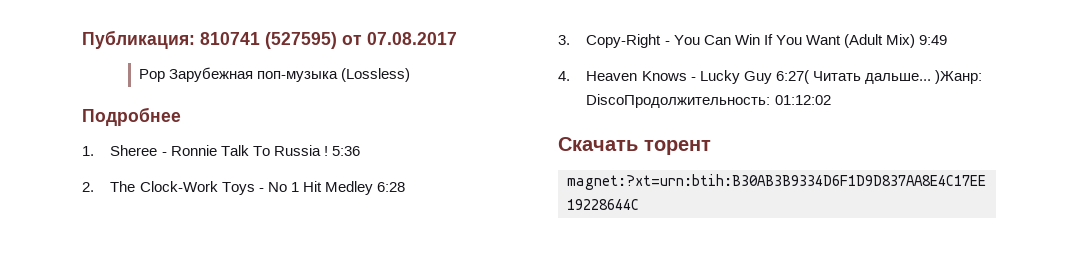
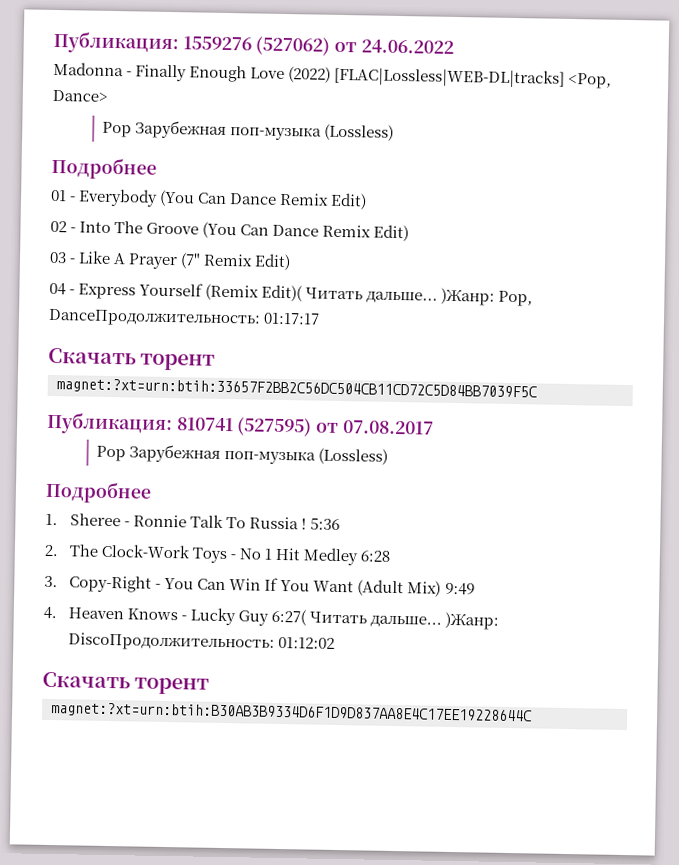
[82,30,195,49] Публикация: -> [53,30,454,56] [53,61,613,89] [52,89,108,102] [102,120,395,141] [51,156,157,180] [50,188,368,210] [50,220,410,242] [49,250,292,271] [49,282,534,307] [48,308,321,328] [48,347,216,371] [56,378,537,400] [46,411,173,436] Публикация: 1559276 (527062) от 24.06.2022 // Madonna - Finally Enough Love (2022) [FLAC|Lossless|WEB-DL|tracks] <Pop, Dance> // Pop Зарубежная поп-музыка (Lossless) // Подробнее // 01 - Everybody (You Can Dance Remix Edit) // 02 - Into The Groove (You Can Dance Remix Edit) // 03 - Like A Prayer (7" Remix Edit) // 04 - Express Yourself (Remix Edit)( Читать дальше... )Жанр: Pop, DanceПродолжительность: 01:17:17 // Скачать торент // magnet:?xt=urn:btih:33657F2BB2C56DC504CB11CD72C5D84BB7039F5C // Публикация:

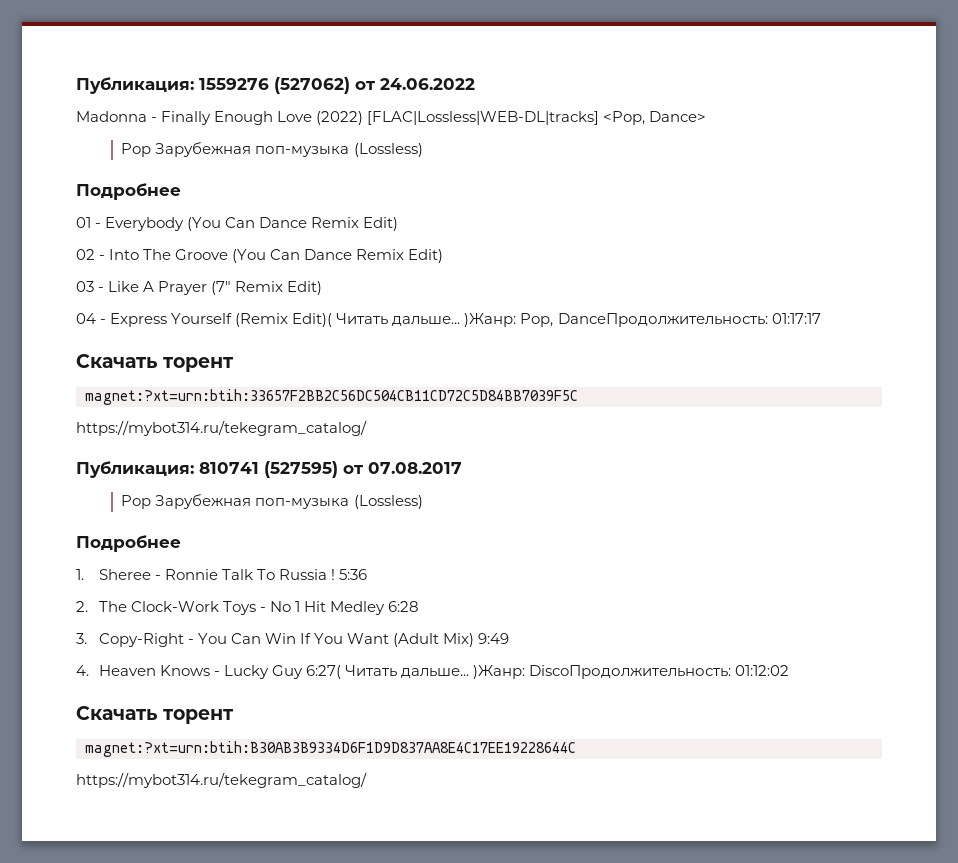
(537, 389) none -> [76,420,367,436] // https://mybot314.ru/tekegram_catalog/
(532, 713) none -> [76,772,367,788] // https://mybot314.ru/tekegram_catalog/

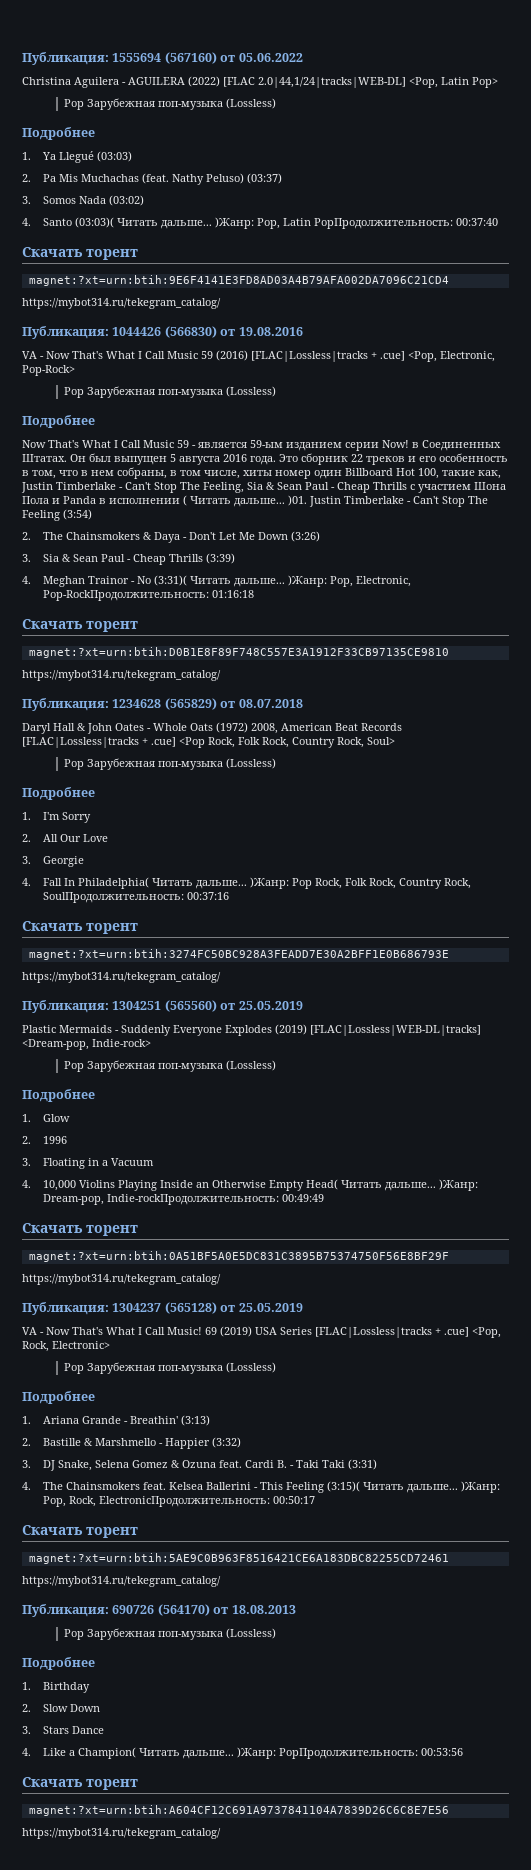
[76,77,475,94] [76,111,707,125] [121,142,423,157] [76,183,181,200] [76,217,399,231] [76,249,444,263] [76,281,323,295] [76,313,821,327] [76,354,234,372] [85,389,578,405] [76,420,367,436] [76,461,462,478] [121,494,423,509] [76,535,181,552] [76,569,368,580] [76,601,420,615] [76,633,510,647] [76,665,790,679] [76,706,234,724] [85,741,576,757] [76,772,367,788] Публикация: 1559276 (527062) от 24.06.2022 // Madonna - Finally Enough Love (2022) [FLAC|Lossless|WEB-DL|tracks] <Pop, Dance> // Pop Зарубежная поп-музыка (Lossless) // Подробнее // 01 - Everybody (You Can Dance Remix Edit) // 02 - Into The Groove (You Can Dance Remix Edit) // 03 - Like A Prayer (7" Remix Edit) // 04 - Express Yourself (Remix Edit)( Читать дальше... )Жанр: Pop, DanceПродолжительность: 01:17:17 // Скачать торент // magnet:?xt=urn:btih:33657F2BB2C56DC504CB11CD72C5D84BB7039F5C // https://mybot314.ru/tekegram_catalog/ // Публикация: 810741 (527595) от 07.08.2017 // Pop Зарубежная поп-музыка (Lossless) // Подробнее // 1. Sheree - Ronnie Talk To Russia ! 5:36 // 2. The Clock-Work Toys - No 1 Hit Medley 6:28 // 3. Copy-Right - You Can Win If You Want (Adult Mix) 9:49 // 4. Heaven Knows - Lucky Guy 6:27( Читать дальше... )Жанр: DiscoПродолжительность: 01:12:02 // Скачать торент // magnet:?xt=urn:btih:B30AB3B9334D6F1D9D837AA8E4C17EE19228644C // https://mybot314.ru/tekegram_catalog/ -> [22,52,303,65] [22,76,498,88] [63,98,276,110] [22,127,95,140] [22,151,132,163] [22,173,282,185] [22,195,144,206] [22,217,498,229] [22,247,138,260] [28,275,449,286] [22,298,221,309] [22,326,303,339] [22,350,495,362] [22,365,75,376] [63,386,276,398] [22,415,95,428] [22,440,501,451] [22,453,508,465] [22,467,501,479] [21,482,506,493] [22,495,488,507] [22,509,92,521] [22,531,320,543] [22,553,235,565] [22,575,411,587] [42,590,254,601] [22,619,138,632] [28,647,449,658] [22,670,221,681] [22,698,303,711] [22,722,402,734] [22,737,395,748] [63,758,276,770] [22,787,95,800] [22,812,91,823] [22,834,108,842] [22,856,84,867] [22,877,471,889] [42,892,229,903] [22,921,138,934] [28,949,449,960] [22,972,221,983] [22,1000,303,1013] [22,1024,481,1036] [22,1039,151,1050] [63,1060,276,1072] [22,1089,95,1102] [22,1114,70,1122] [22,1136,67,1144] [22,1158,154,1169] [22,1179,478,1191] [42,1194,324,1205] [22,1223,138,1236] [28,1251,449,1262] [22,1274,221,1285] [22,1302,303,1315] [22,1326,501,1338] [22,1341,110,1352] [63,1362,276,1374] [22,1391,95,1404] [22,1415,210,1426] [22,1437,241,1449] [22,1459,377,1471] [22,1481,500,1493] [42,1496,315,1507] [22,1525,138,1538] [28,1553,449,1564] [22,1576,221,1587] [22,1604,296,1617] [63,1628,276,1640] [22,1657,95,1670] [22,1682,90,1693] [22,1704,100,1712] [22,1726,104,1734] [22,1747,463,1759] [22,1777,138,1790] [28,1805,449,1816] [22,1828,221,1839] Публикация: 1555694 (567160) от 05.06.2022 // Christina Aguilera - AGUILERA (2022) [FLAC 2.0|44,1/24|tracks|WEB-DL] <Pop, Latin Pop> // Pop Зарубежная поп-музыка (Lossless) // Подробнее // 1. Ya Llegué (03:03) // 2. Pa Mis Muchachas (feat. Nathy Peluso) (03:37) // 3. Somos Nada (03:02) // 4. Santo (03:03)( Читать дальше... )Жанр: Pop, Latin PopПродолжительность: 00:37:40 // Скачать торент // magnet:?xt=urn:btih:9E6F4141E3FD8AD03A4B79AFA002DA7096C21CD4 // https://mybot314.ru/tekegram_catalog/ // Публикация: 1044426 (566830) от 19.08.2016 // VA - Now That's What I Call Music 59 (2016) [FLAC|Lossless|tracks + .cue] <Pop, Electronic, Pop-Rock> // Pop Зарубежная поп-музыка (Lossless) // Подробнее // Now That's What I Call Music 59 - является 59-ым изданием серии Now! в Соединенных Штатах. Он был выпущен 5 августа 2016 года. Это сборник 22 треков и его особенность в том, что в нем собраны, в том числе, хиты номер один Billboard Hot 100, такие как, Justin Timberlake - Can't Stop The Feeling, Sia & Sean Paul - Cheap Thrills с участием Шона Пола и Panda в исполнении ( Читать дальше... )01. Justin Timberlake - Can't Stop The Feeling (3:54) // 2. The Chainsmokers & Daya - Don't Let Me Down (3:26) // 3. Sia & Sean Paul - Cheap Thrills (3:39) // 4. Meghan Trainor - No (3:31)( Читать дальше... )Жанр: Pop, Electronic, Pop-RockПродолжительность: 01:16:18 // Скачать торент // magnet:?xt=urn:btih:D0B1E8F89F748C557E3A1912F33CB97135CE9810 // https://mybot314.ru/tekegram_catalog/ // Публикация: 1234628 (565829) от 08.07.2018 // Daryl Hall & John Oates - Whole Oats (1972) 2008, American Beat Records [FLAC|Lossless|tracks + .cue] <Pop Rock, Folk Rock, Country Rock, Soul> // Pop Зарубежная поп-музыка (Lossless) // Подробнее // 1. I'm Sorry // 2. All Our Love // 3. Georgie // 4. Fall In Philadelphia( Читать дальше... )Жанр: Pop Rock, Folk Rock, Country Rock, SoulПродолжительность: 00:37:16 // Скачать торент // magnet:?xt=urn:btih:3274FC50BC928A3FEADD7E30A2BFF1E0B686793E // https://mybot314.ru/tekegram_catalog/ // Публикация: 1304251 (565560) от 25.05.2019 // Plastic Mermaids - Suddenly Everyone Explodes (2019) [FLAC|Lossless|WEB-DL|tracks] <Dream-pop, Indie-rock> // Pop Зарубежная поп-музыка (Lossless) // Подробнее // 1. Glow // 2. 1996 // 3. Floating in a Vacuum // 4. 10,000 Violins Playing Inside an Otherwise Empty Head( Читать дальше... )Жанр: Dream-pop, Indie-rockПродолжительность: 00:49:49 // Скачать торент // magnet:?xt=urn:btih:0A51BF5A0E5DC831C3895B75374750F56E8BF29F // https://mybot314.ru/tekegram_catalog/ // Публикация: 1304237 (565128) от 25.05.2019 // VA - Now That's What I Call Music! 69 (2019) USA Series [FLAC|Lossless|tracks + .cue] <Pop, Rock, Electronic> // Pop Зарубежная поп-музыка (Lossless) // Подробнее // 1. Ariana Grande - Breathin' (3:13) // 2. Bastille & Marshmello - Happier (3:32) // 3. DJ Snake, Selena Gomez & Ozuna feat. Cardi B. - Taki Taki (3:31) // 4. The Chainsmokers feat. Kelsea Ballerini - This Feeling (3:15)( Читать дальше... )Жанр: Pop, Rock, ElectronicПродолжительность: 00:50:17 // Скачать торент // magnet:?xt=urn:btih:5AE9C0B963F8516421CE6A183DBC82255CD72461 // https://mybot314.ru/tekegram_catalog/ // Публикация: 690726 (564170) от 18.08.2013 // Pop Зарубежная поп-музыка (Lossless) // Подробнее // 1. Birthday // 2. Slow Down // 3. Stars Dance // 4. Like a Champion( Читать дальше... )Жанр: PopПродолжительность: 00:53:56 // Скачать торент // magnet:?xt=urn:btih:A604CF12C691A9737841104A7839D26C6C8E7E56 // https://mybot314.ru/tekegram_catalog/

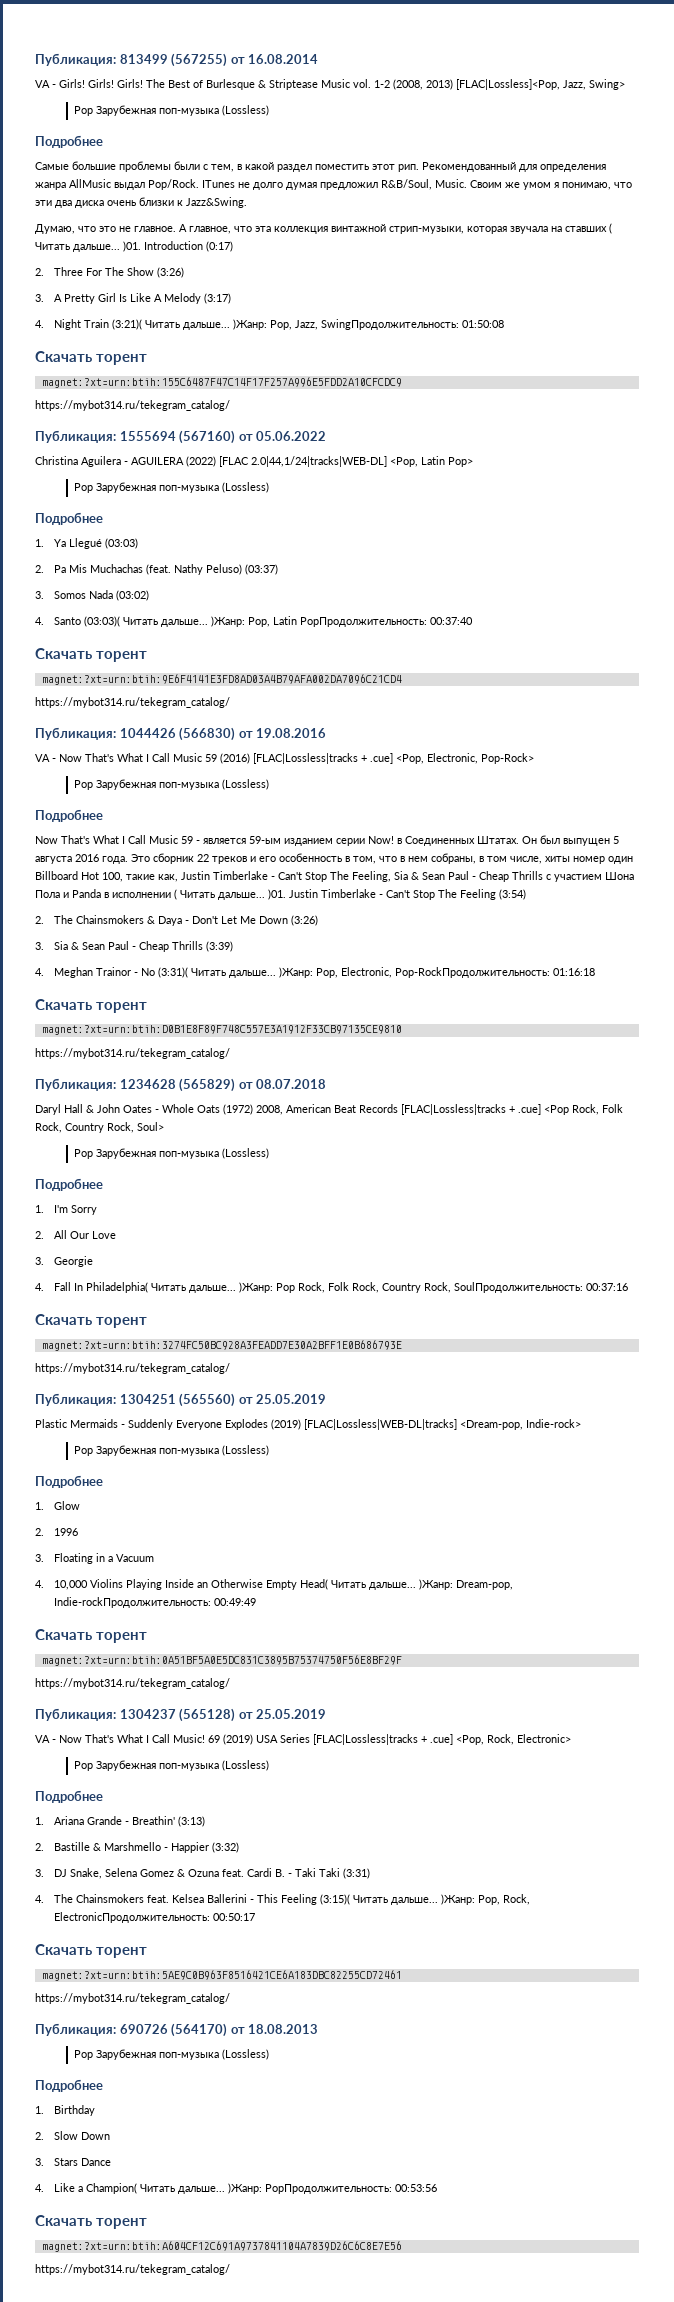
[22,52,109,65] Публикация: -> [35,53,319,67] [35,79,625,90] [73,105,269,116] [35,135,103,148] [35,161,606,172] [35,179,632,190] [35,197,247,208] [35,223,612,234] [35,241,233,252] [35,267,185,278] [35,293,232,304] [35,319,505,330] [35,351,148,365] [41,377,402,388] [35,400,230,411] [35,430,116,443] Публикация: 813499 (567255) от 16.08.2014 // VA - Girls! Girls! Girls! The Best of Burlesque & Striptease Music vol. 1-2 (2008, 2013) [FLAC|Lossless]<Pop, Jazz, Swing> // Pop Зарубежная поп-музыка (Lossless) // Подробнее // Самые большие проблемы были с тем, в какой раздел поместить этот рип. Рекомендованный для определения жанра AllMusic выдал Pop/Rock. ITunes не долго думая предложил R&B/Soul, Music. Своим же умом я понимаю, что эти два диска очень близки к Jazz&Swing. // Думаю, что это не главное. А главное, что эта коллекция винтажной стрип-музыки, которая звучала на ставших ( Читать дальше... )01. Introduction (0:17) // 2. Three For The Show (3:26) // 3. A Pretty Girl Is Like A Melody (3:17) // 4. Night Train (3:21)( Читать дальше... )Жанр: Pop, Jazz, SwingПродолжительность: 01:50:08 // Скачать торент // magnet:?xt=urn:btih:155C6487F47C14F17F257A996E5FDD2A10CFCDC9 // https://mybot314.ru/tekegram_catalog/ // Публикация:

